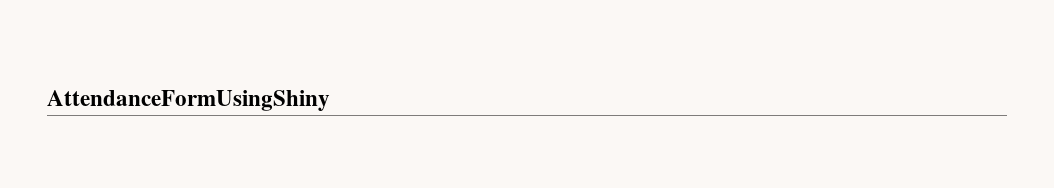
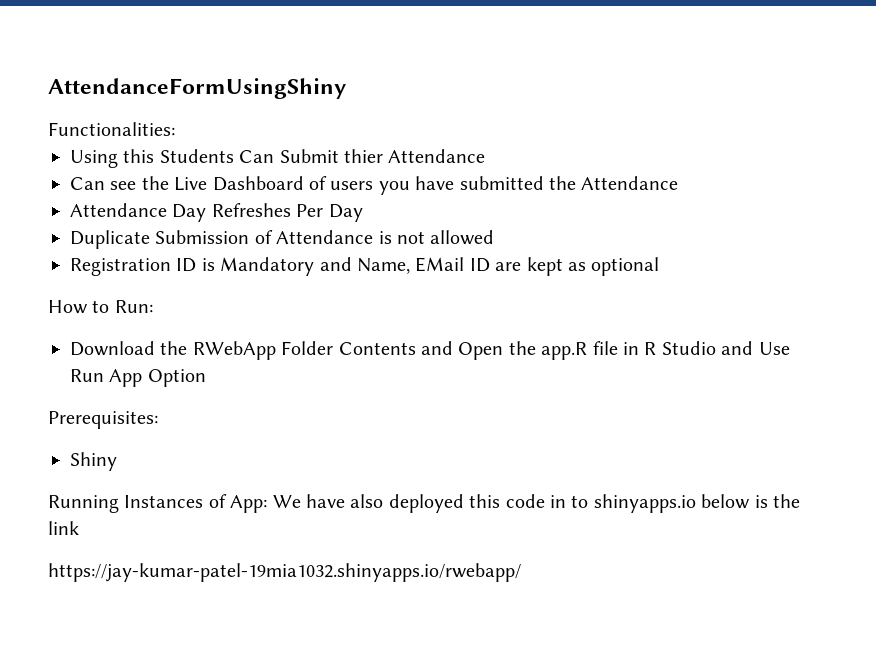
(330, 100) none -> [48,122,175,136] [70,149,486,168] [70,176,679,195] [70,203,363,222] [70,230,495,249] [70,257,660,276] [48,300,153,314] [70,341,790,360] [70,369,206,387] [48,411,158,429] [70,452,117,471] [48,494,800,513] [48,521,79,535] [48,563,521,582] // Functionalities: // Using this Students Can Submit thier Attendance // Can see the Live Dashboard of users you have submitted the Attendance // Attendance Day Refreshes Per Day // Duplicate Submission of Attendance is not allowed // Registration ID is Mandatory and Name, EMail ID are kept as optional // How to Run: // Download the RWebApp Folder Contents and Open the app.R file in R Studio and Use Run App Option // Prerequisites: // Shiny // Running Instances of App: We have also deployed this code in to shinyapps.io below is the link // https://jay-kumar-patel-19mia1032.shinyapps.io/rwebapp/

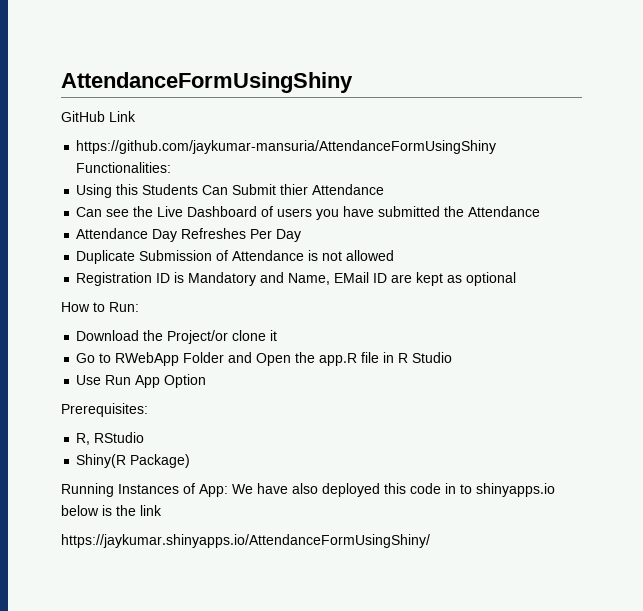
(346, 88) none -> [61,111,136,122] [76,140,497,154] GitHub Link // https://github.com/jaykumar-mansuria/AttendanceFormUsingShiny
(188, 348) none -> [167,330,278,344] [76,353,112,363] Project/or clone it // Go to
[338,342,416,355] Contents -> (225, 357) none
[721,341,754,355] and -> (453, 357) //
[70,452,117,471] Shiny -> [76,432,145,445] [76,454,191,468] R, RStudio // Shiny(R Package)
[48,563,521,582] https://jay-kumar-patel-19mia1032.shinyapps.io/rwebapp/ -> [61,534,430,548] https://jaykumar.shinyapps.io/AttendanceFormUsingShiny/

